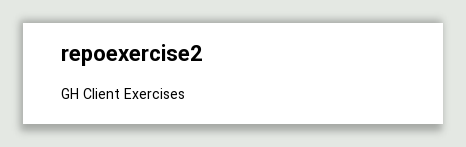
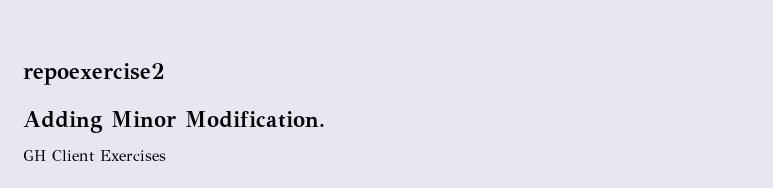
(203, 55) none -> [23,111,325,133] // Adding Minor Modification.

